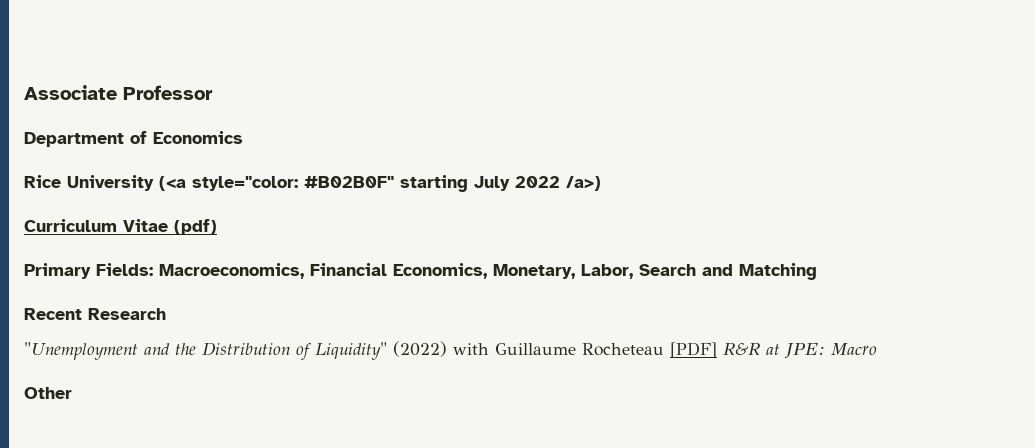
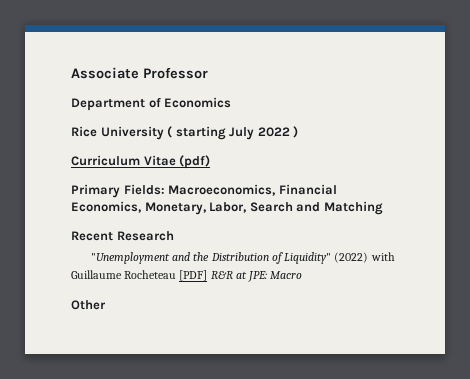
[159,176,394,191] (<a style="color: #B02B0F" -> [167,126,173,138] (
[566,176,601,191] /a>) -> [293,126,299,138] )

